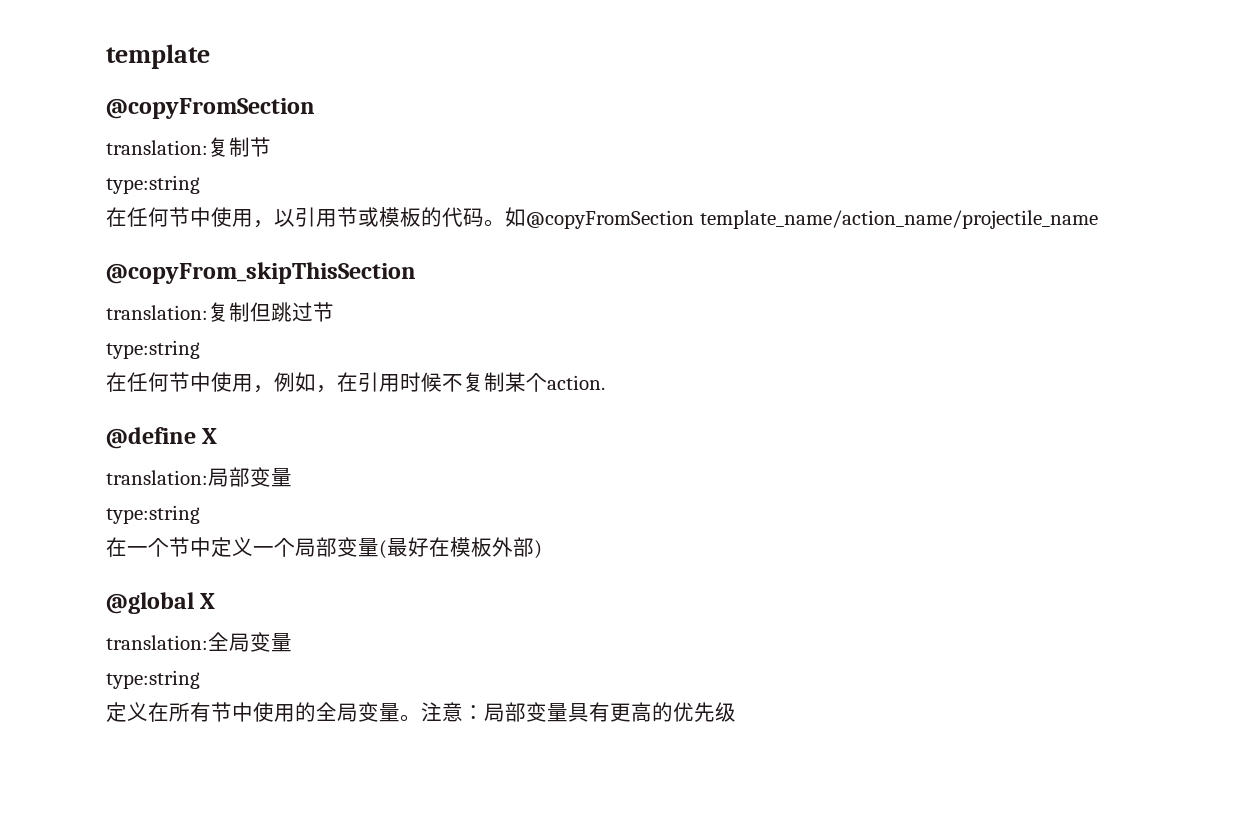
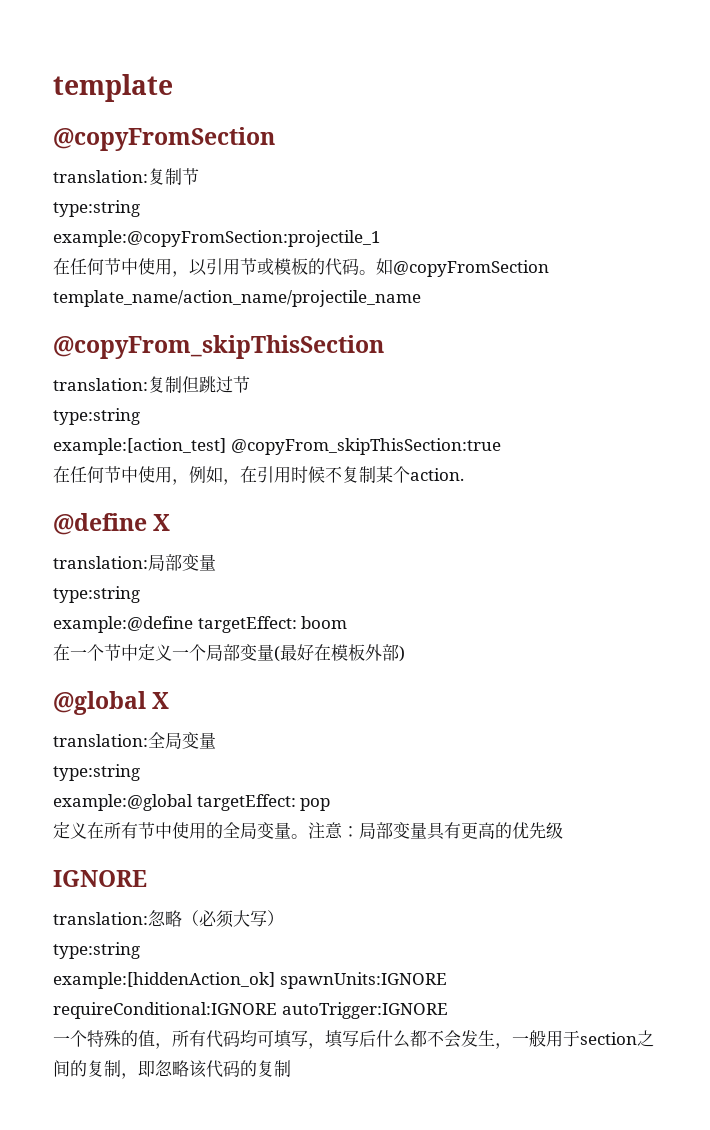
(200, 184) none -> [53,230,381,247] // example:@copyFromSection:projectile_1
(200, 349) none -> [53,438,501,455] // example:[action_test] @copyFrom_skipThisSection:true
(200, 514) none -> [53,616,348,633] // example:@define targetEffect: boom
(200, 679) none -> [53,794,331,811] // example:@global targetEffect: pop
(736, 712) none -> [53,870,147,887] [53,910,284,928] [53,942,140,959] [53,972,447,989] [53,1002,448,1019] [53,1030,654,1049] [53,1060,291,1079] // IGNORE // translation:忽略（必须大写） // type:string // example:[hiddenAction_ok] spawnUnits:IGNORE requireConditional:IGNORE autoTrigger:IGNORE // 一个特殊的值，所有代码均可填写，填写后什么都不会发生，一般用于section之间的复制，即忽略该代码的复制

